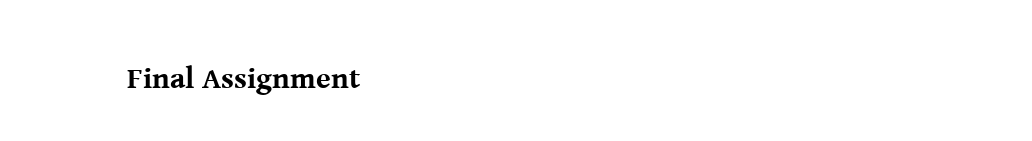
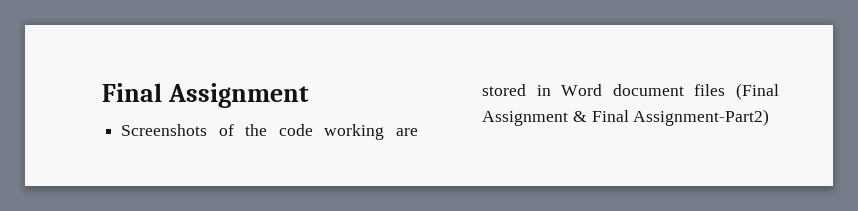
(362, 81) none -> [121,124,419,140] [482,83,779,100] [482,109,770,126] // Screenshots of the code working are stored in Word document files (Final Assignment & Final Assignment-Part2)

